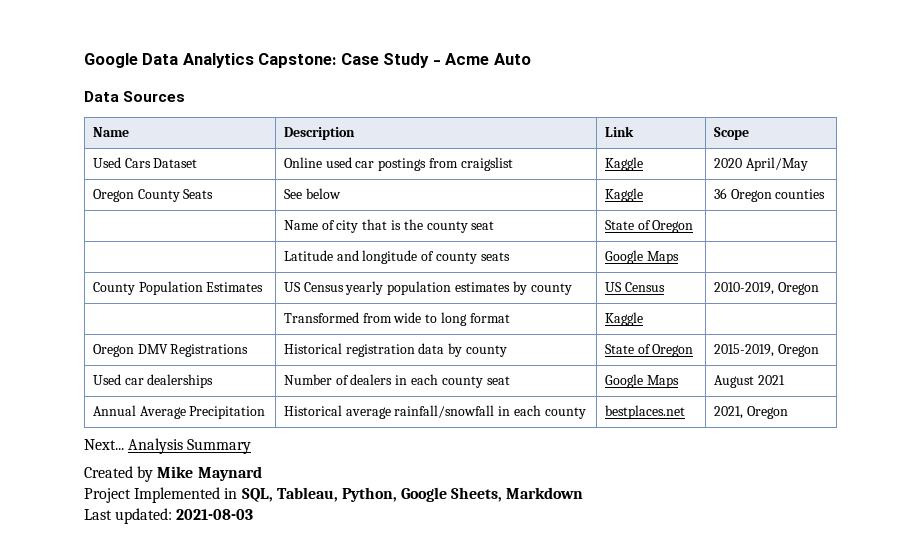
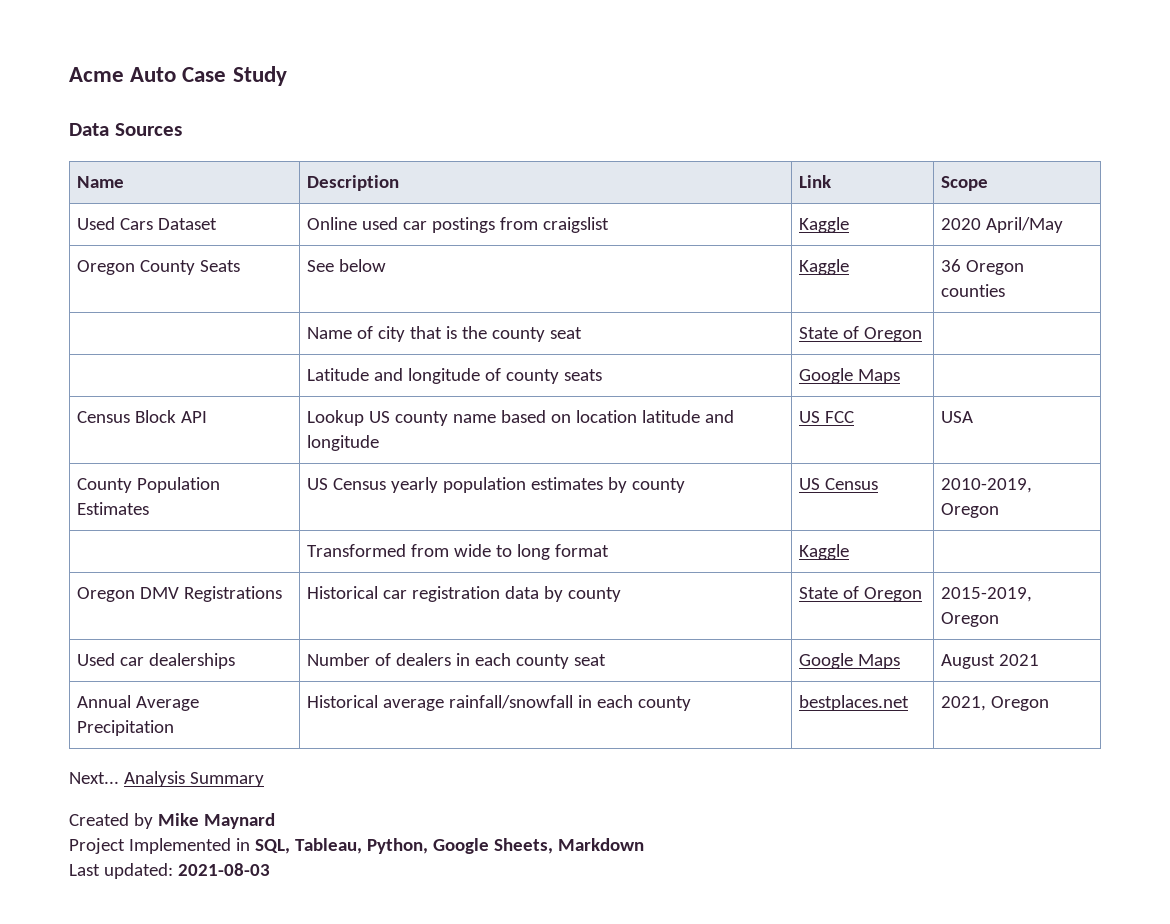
[84,53,337,68] Google Data Analytics Capstone: -> [69,67,177,82] Acme Auto
[432,53,531,65] - Acme Auto -> (287, 76) none
(679, 257) none -> [77,410,208,423] [307,410,735,426] [307,435,380,451] [799,411,855,423] [941,411,974,423] // Census Block API | Lookup US county name based on location latitude and longitude | US FCC | USA
(342, 348) none -> [383,590,408,599] car

